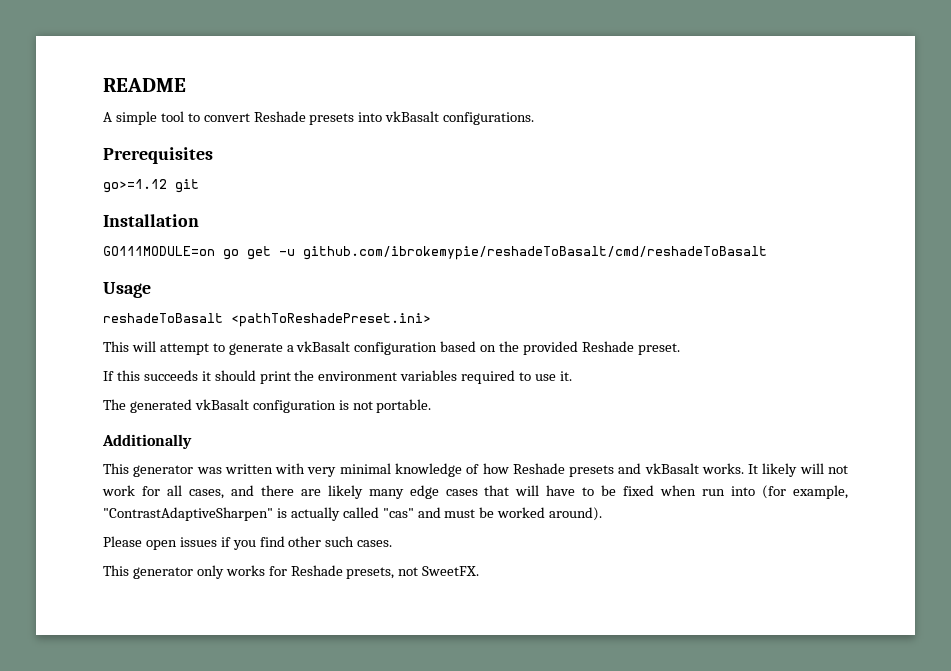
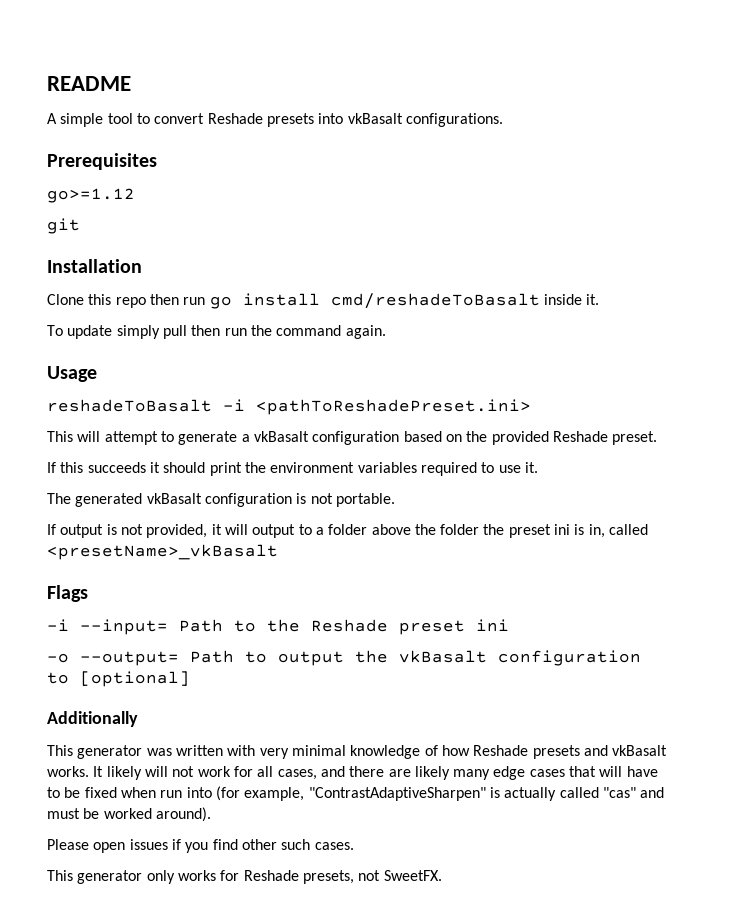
(167, 186) none -> (135, 195) //
[103,246,767,260] GO111MODULE=on go get -u github.com/ibrokemypie/reshadeToBasalt/cmd/reshadeToBasalt -> [47,293,600,309] [47,325,386,339] Clone this repo then run go install cmd/reshadeToBasalt inside it. // To update simply pull then run the command again.
(223, 318) none -> [223,399,245,411] -i
(432, 406) none -> [47,524,649,538] [47,544,278,560] [47,585,88,602] [47,619,509,635] [47,650,641,666] [47,671,190,687] // If output is not provided, it will output to a folder above the folder the preset ini is in, called <presetName>_vkBasalt // Flags // -i --input= Path to the Reshade preset ini // -o --output= Path to output the vkBasalt configuration to [optional]

